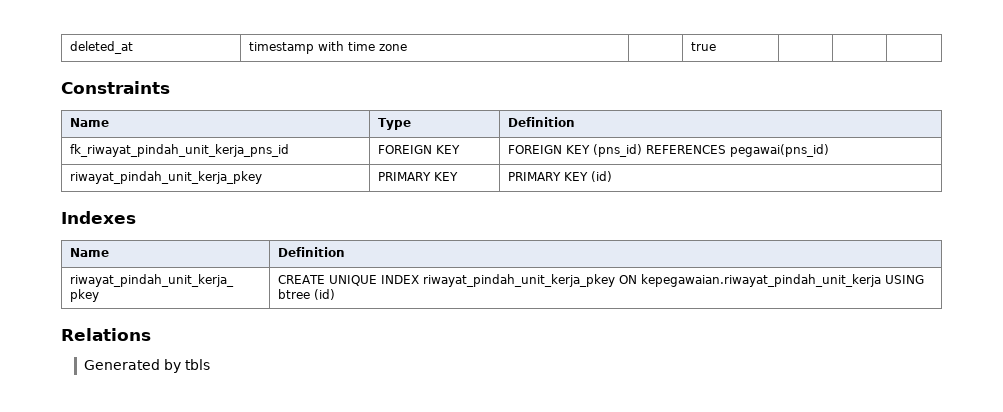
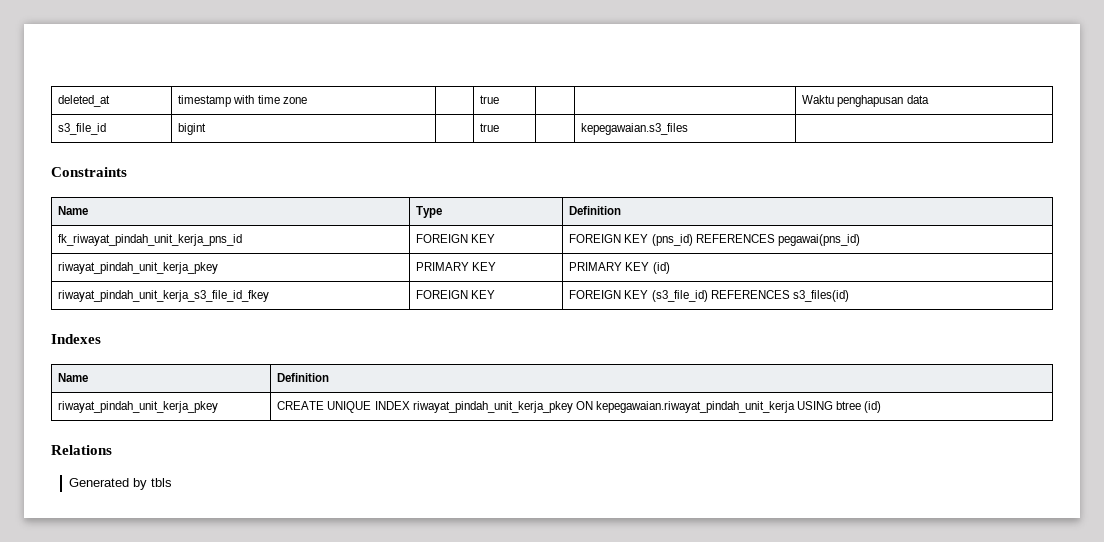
(716, 46) none -> [802,95,929,107] [58,123,107,135] [178,123,207,135] [480,123,500,132] [581,123,689,135] | Waktu penghapusan data // s3_file_id | bigint | | true | | kepegawaian.s3_files
(612, 176) none -> [58,290,270,302] [416,290,496,299] [569,290,849,302] // riwayat_pindah_unit_kerja_s3_file_id_fkey | FOREIGN KEY | FOREIGN KEY (s3_file_id) REFERENCES s3_files(id)

